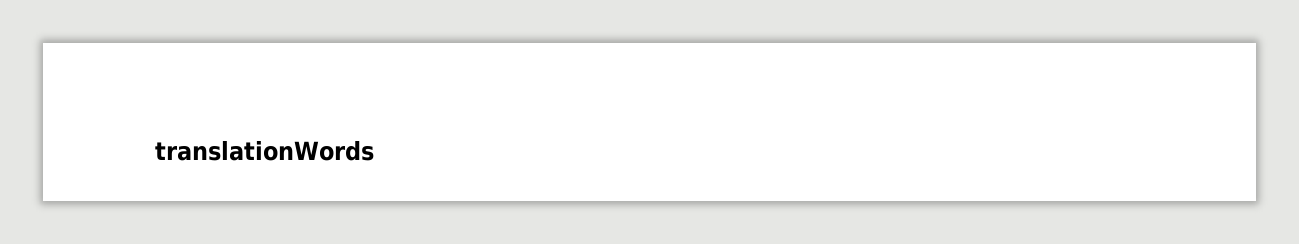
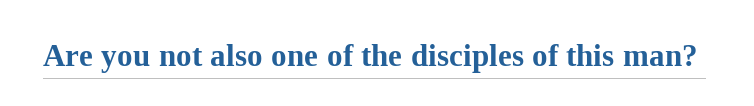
[155,141,374,161] translationWords -> [43,44,698,73] Are you not also one of the disciples of this man?

